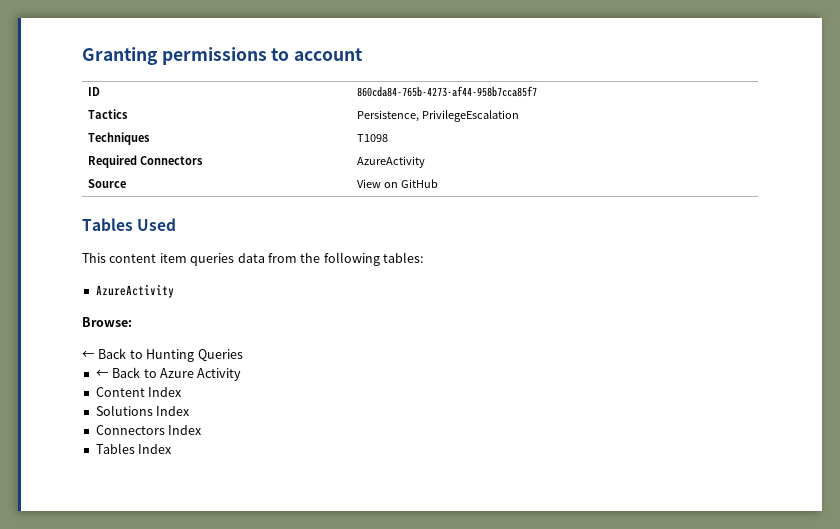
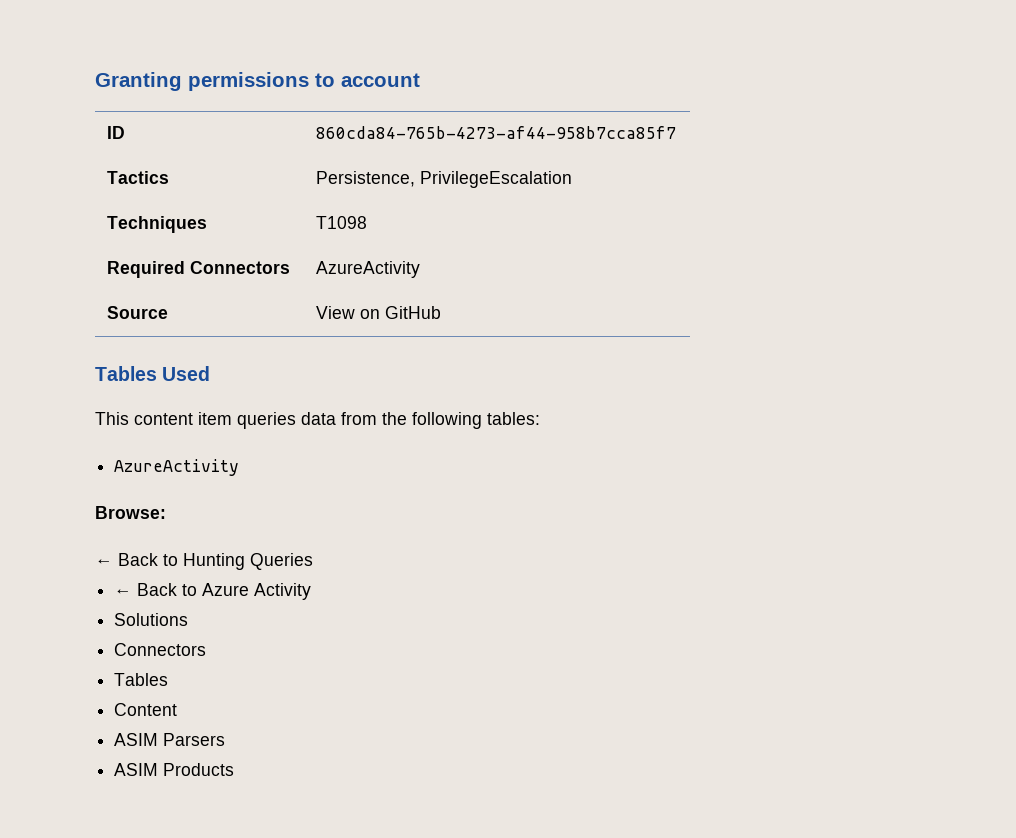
[95,387,183,397] // Content Index -> (312, 591) none
[156,406,191,416] [95,425,203,435] [95,443,173,454] Index // Connectors Index // Tables Index -> [114,643,207,656] [114,673,169,686] [114,703,178,716] [114,733,226,746] [114,763,235,776] // Connectors // Tables // Content // ASIM Parsers // ASIM Products

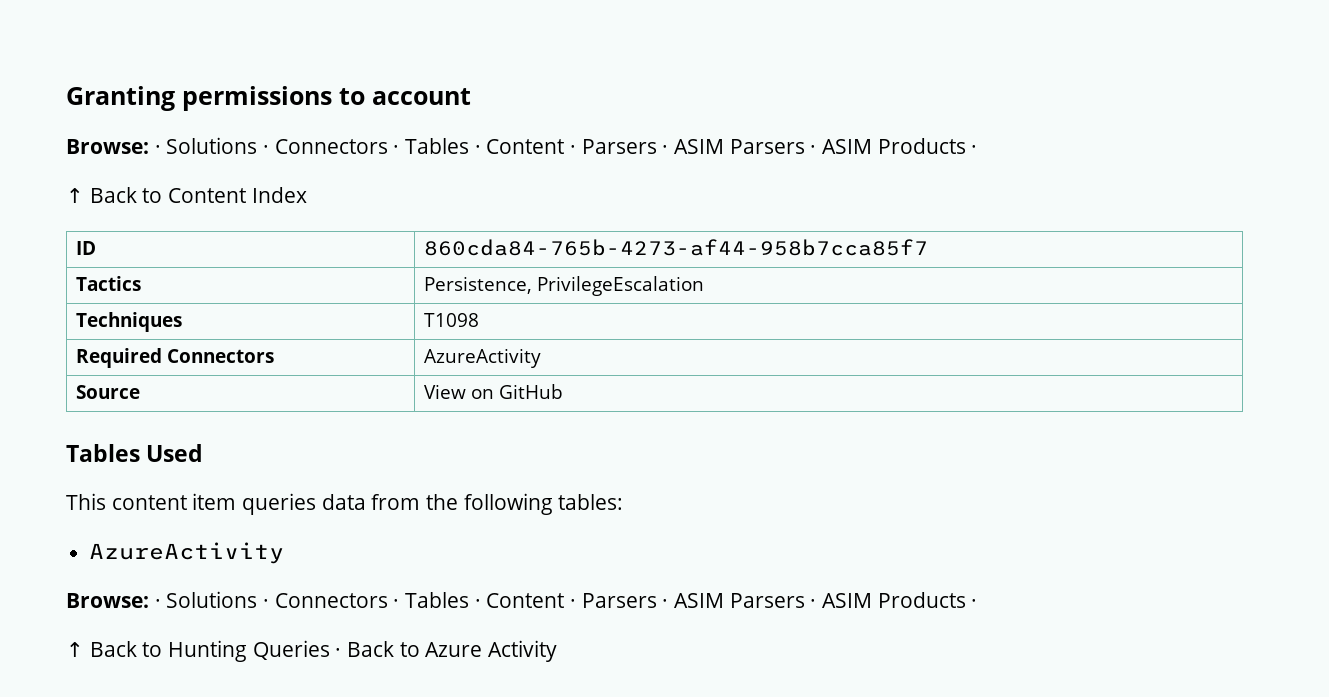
(420, 80) none -> [66,137,978,154] [66,187,307,203] // Browse: · Solutions · Connectors · Tables · Content · Parsers · ASIM Parsers · ASIM Products · // ↑ Back to Content Index
[95,559,113,566] // ← -> [154,591,978,608] [66,642,84,657] · Solutions · Connectors · Tables · Content · Parsers · ASIM Parsers · ASIM Products · // ↑
[114,589,133,596] // ← -> [335,648,342,657] ·
[114,613,189,626] [114,643,207,656] [114,673,169,686] [114,703,178,716] [114,733,226,746] [114,763,235,776] // Solutions // Connectors // Tables // Content // ASIM Parsers // ASIM Products -> (558, 651) none

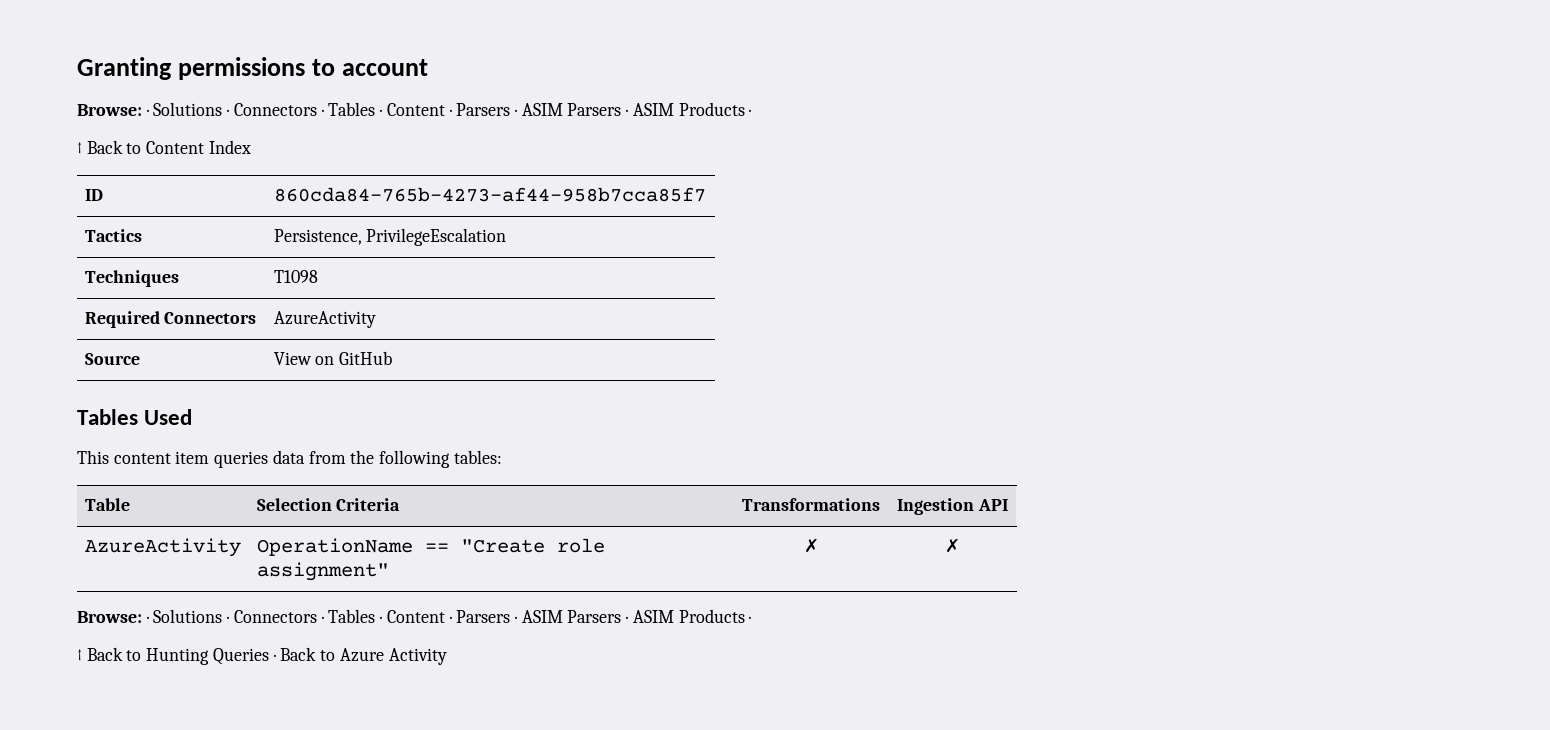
[89,542,285,564] // AzureActivity -> [84,498,130,511] [256,498,401,511] [742,498,880,511] [897,498,1008,515] [84,538,241,557] [256,538,605,556] [256,562,389,581] [803,538,819,553] [945,538,960,553] // Table | Selection Criteria | Transformations | Ingestion API // AzureActivity | OperationName == "Create role assignment" | ✗ | ✗

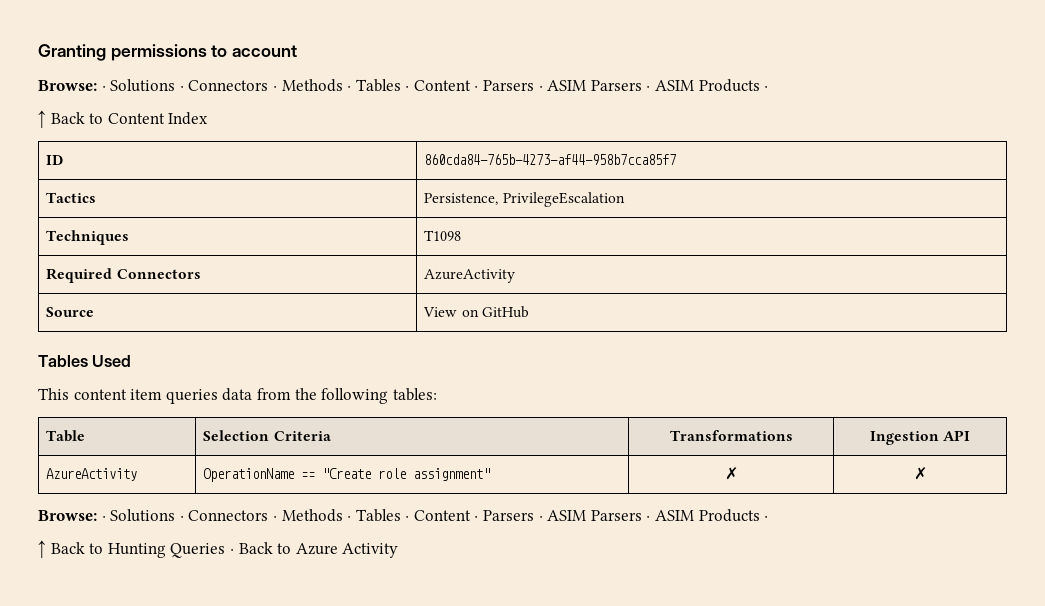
(324, 112) none -> [281,79,352,92] Methods ·
(324, 619) none -> [281,509,352,522] Methods ·

